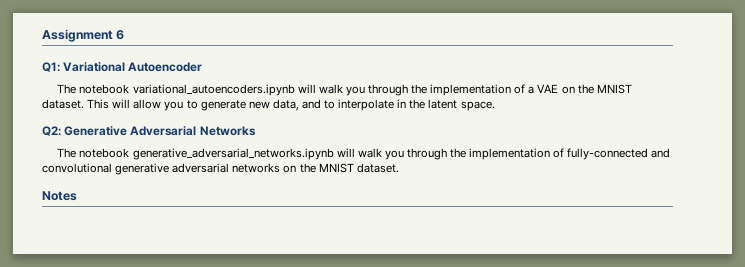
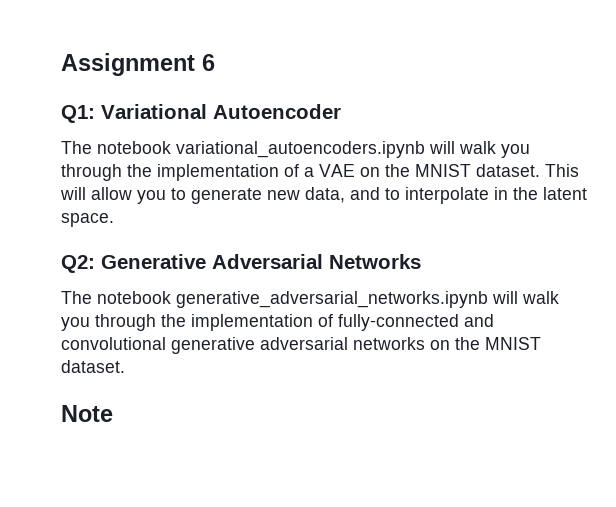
[42,191,77,201] Notes -> [61,405,113,422] Note

